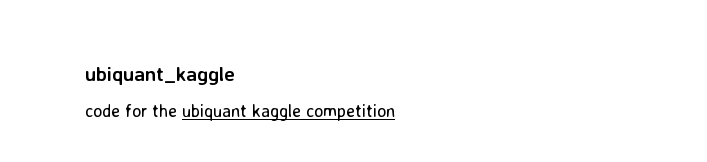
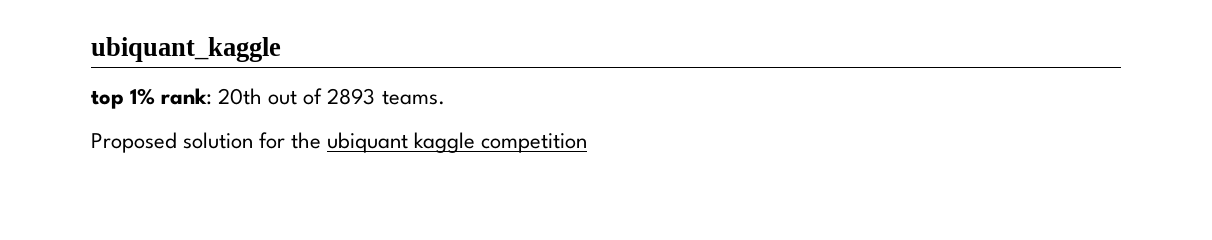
[85,104,120,117] code -> [91,88,445,109] [91,132,254,153] top 1% rank: 20th out of 2893 teams. // Proposed solution

